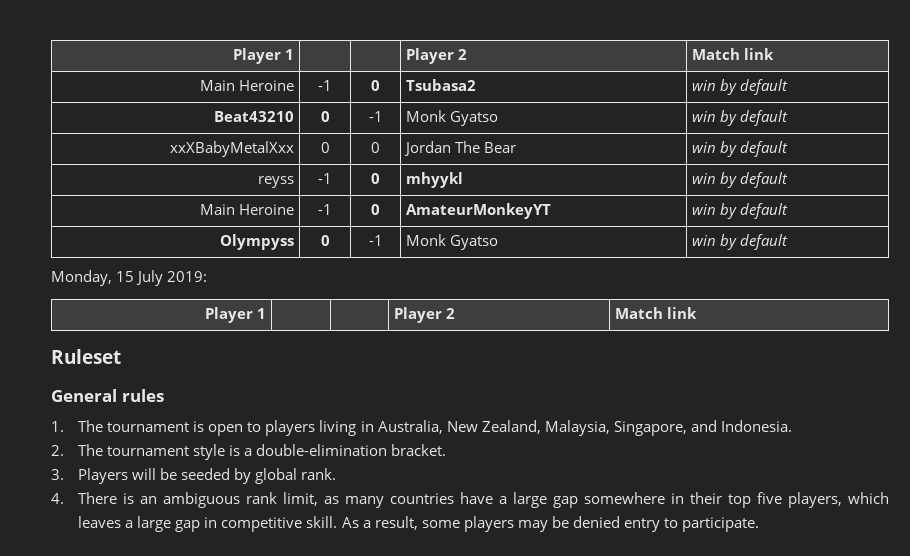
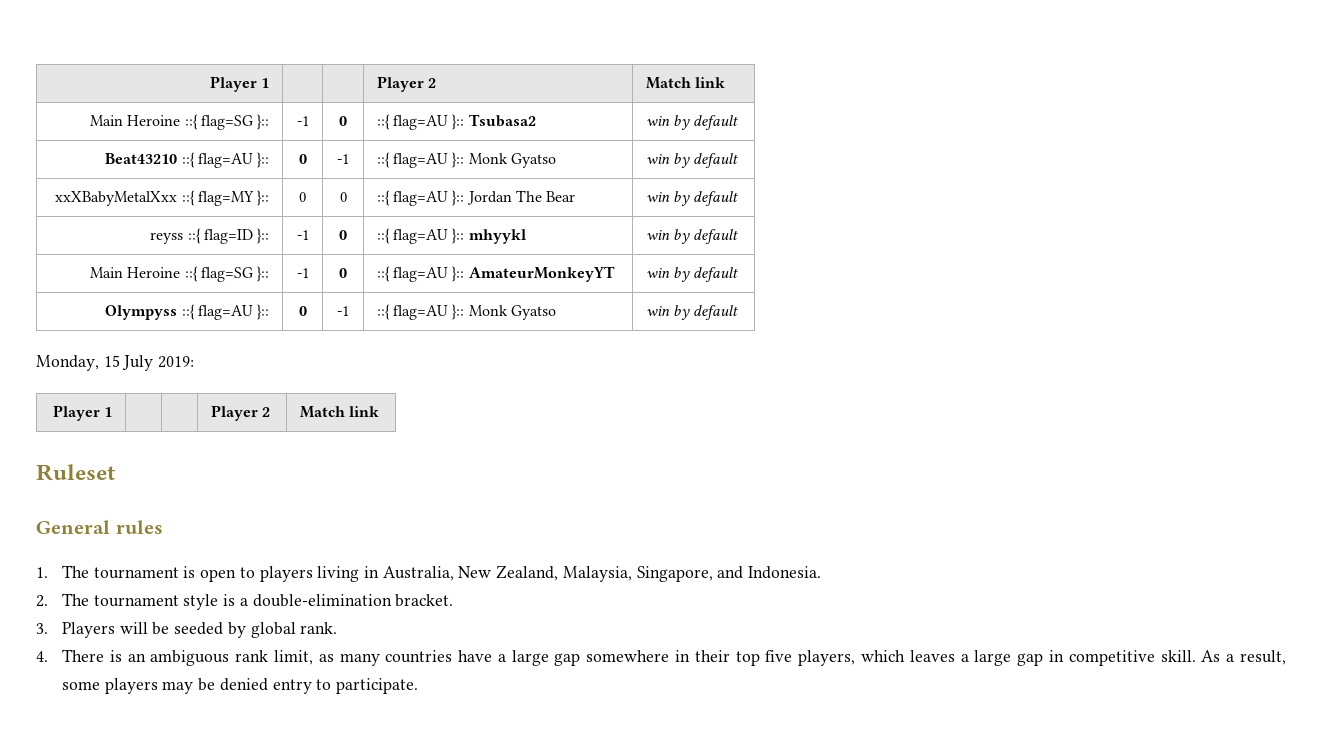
[318,80,332,91] [371,80,380,91] | -1 | 0 | -> [184,114,270,130] [296,116,309,126] [339,116,347,126] [376,114,465,130] ::{ flag=SG }:: | -1 | 0 | ::{ flag=AU }::
[320,111,330,122] [368,111,383,122] | 0 | -1 | -> [181,152,270,168] [298,154,307,164] [337,154,349,164] [376,152,465,168] ::{ flag=AU }:: | 0 | -1 | ::{ flag=AU }::
(294, 149) none -> [181,190,270,206] ::{ flag=MY }::
(380, 147) none -> [376,190,465,206] ::{ flag=AU }::
[318,173,332,184] [371,173,380,184] | -1 | 0 | -> [187,228,270,244] [296,230,309,240] [339,230,347,240] [376,228,465,244] ::{ flag=ID }:: | -1 | 0 | ::{ flag=AU }::
[318,204,332,215] [371,204,380,215] | -1 | 0 | -> [184,266,270,282] [296,268,309,278] [339,268,347,278] [376,266,465,282] ::{ flag=SG }:: | -1 | 0 | ::{ flag=AU }::
[320,235,330,246] [368,235,383,246] | 0 | -1 | -> [181,304,270,320] [298,306,307,316] [337,306,349,316] [376,304,465,320] ::{ flag=AU }:: | 0 | -1 | ::{ flag=AU }::

